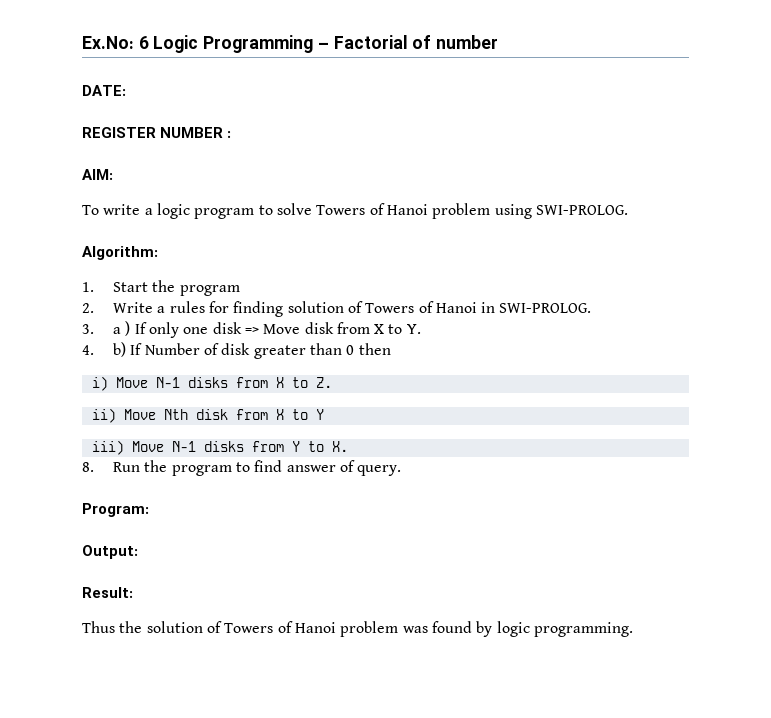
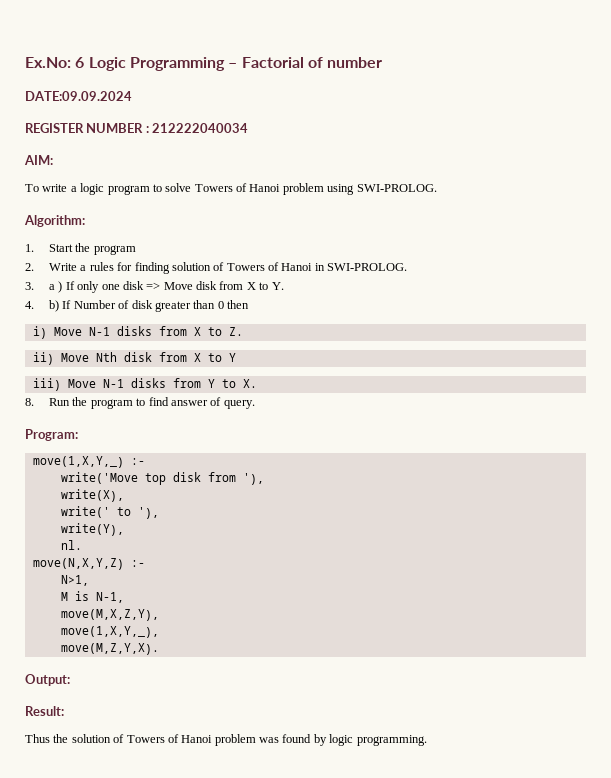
[82,85,126,96] DATE: -> [25,91,132,101] DATE:09.09.2024
(232, 134) none -> [152,123,249,133] 212222040034
(149, 510) none -> [32,456,145,468] [60,472,264,485] [60,489,124,502] [60,506,159,519] [60,523,124,536] [60,540,82,550] [32,558,145,570] [60,575,89,586] [60,591,124,603] [60,609,159,621] [60,626,159,638] [60,643,159,655] // move(1,X,Y,_) :- // write('Move top disk from '), // write(X), // write(' to '), // write(Y), // nl. // move(N,X,Y,Z) :- // N>1, // M is N-1, // move(M,X,Z,Y), // move(1,X,Y,_), // move(M,Z,Y,X).

